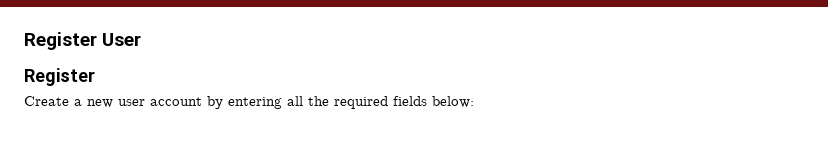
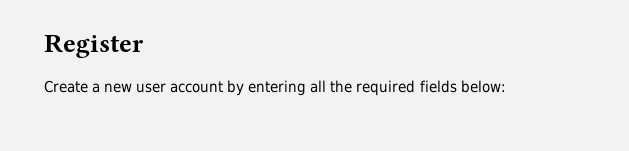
[24,32,142,50] [24,68,95,86] Register User // Register -> [44,34,144,58] Register

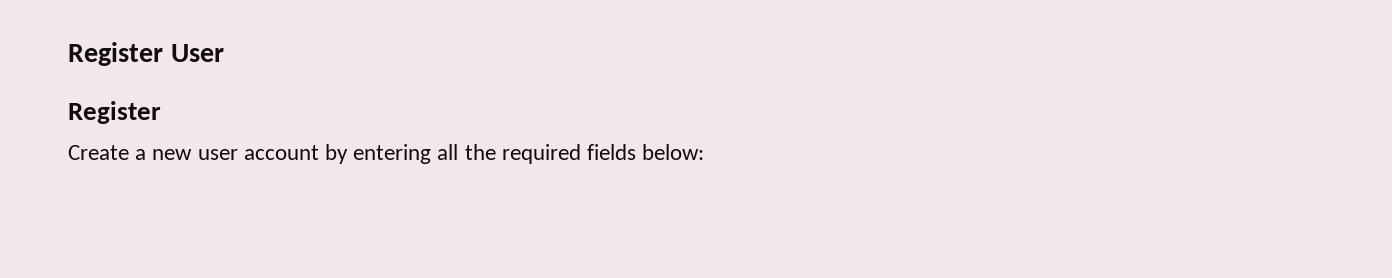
[44,34,144,58] Register -> [68,42,224,66] [68,101,161,124] Register User // Register

